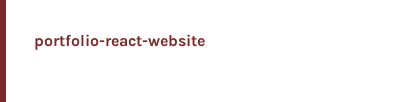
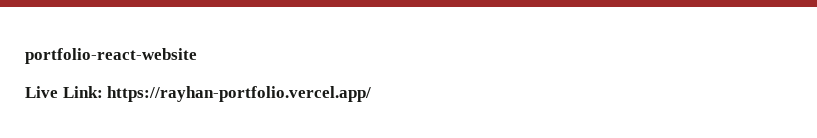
(205, 42) none -> [25,86,372,102] // Live Link: https://rayhan-portfolio.vercel.app/

